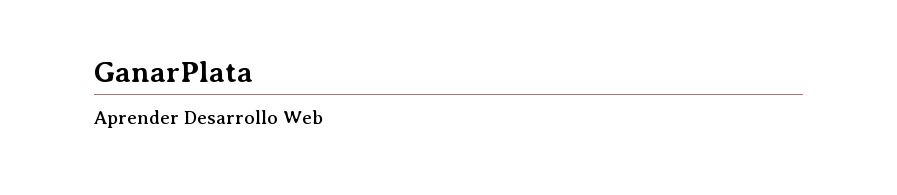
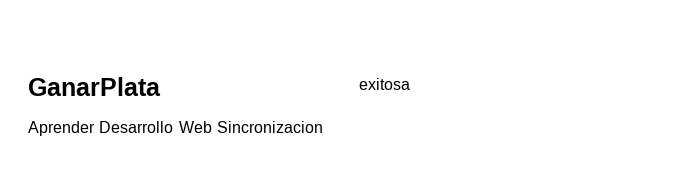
(324, 117) none -> [217,121,323,133] [359,78,410,90] Sincronizacion exitosa

